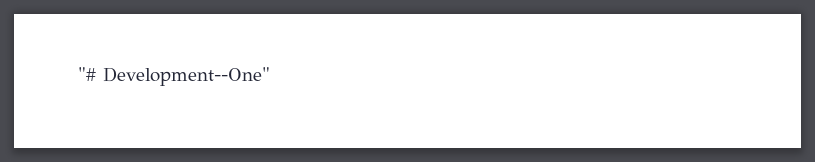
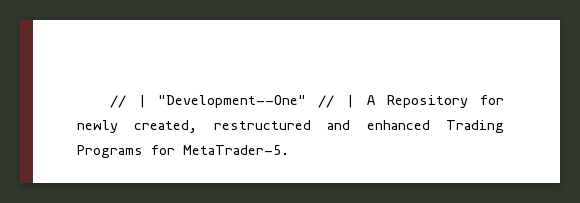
[78,67,270,86] "# Development--One" -> [109,95,504,108] [77,120,504,133] [77,145,289,158] // | "Development--One" // | A Repository for newly created, restructured and enhanced Trading Programs for MetaTrader-5.

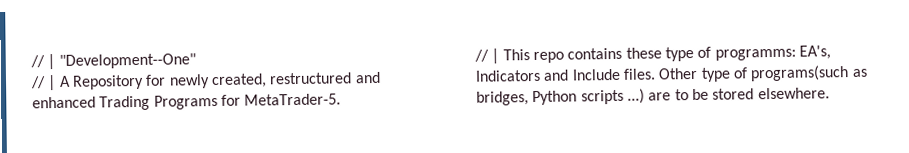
(307, 101) none -> (196, 61) //
(289, 150) none -> [474,45,831,64] [475,65,868,82] [476,87,830,106] // // | This repo contains these type of programms: EA's, Indicators and Include files. Other type of programs(such as bridges, Python scripts ...) are to be stored elsewhere.

